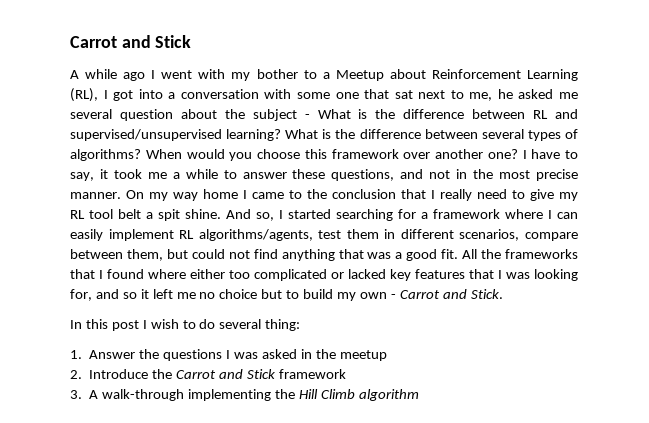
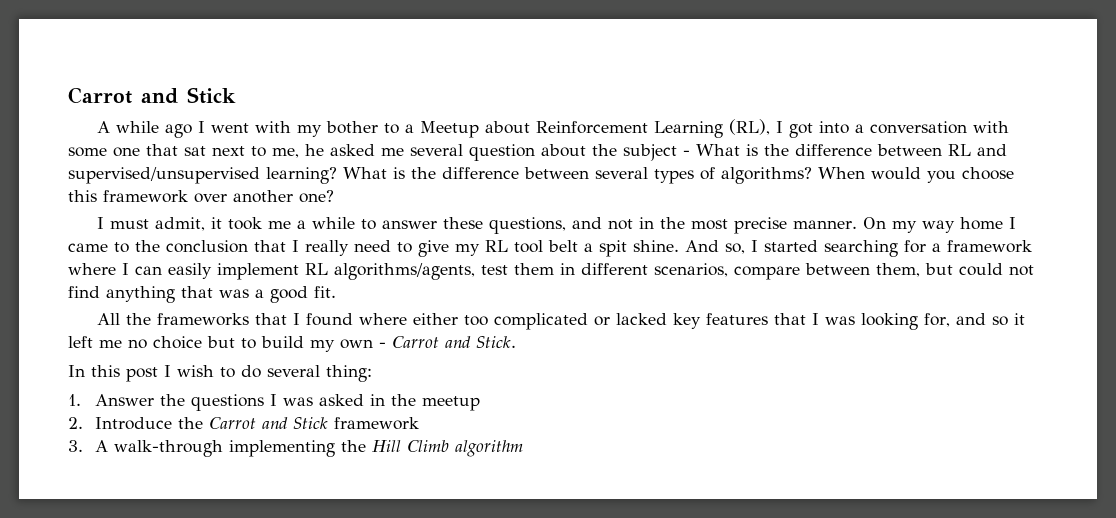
[522,149,578,159] [70,172,94,181] I have to say, -> [96,217,205,231] // I must admit,
(459, 254) none -> (336, 292) //

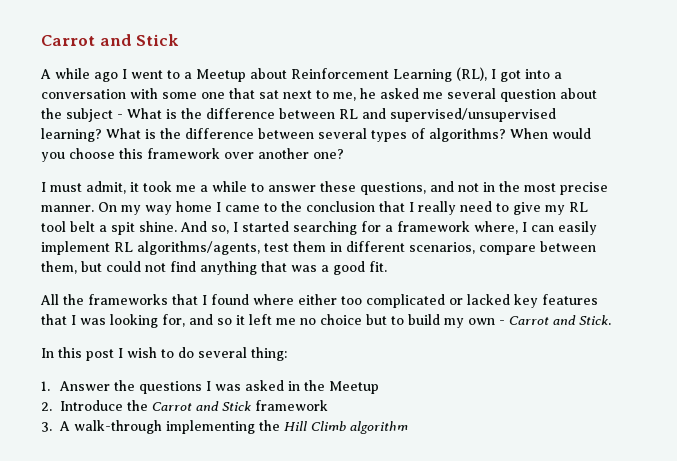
[254,121,378,137] with my bother -> (163, 74) none
[68,263,116,275] where -> [474,221,518,234] where,
[422,396,481,411] meetup -> [328,381,379,394] Meetup

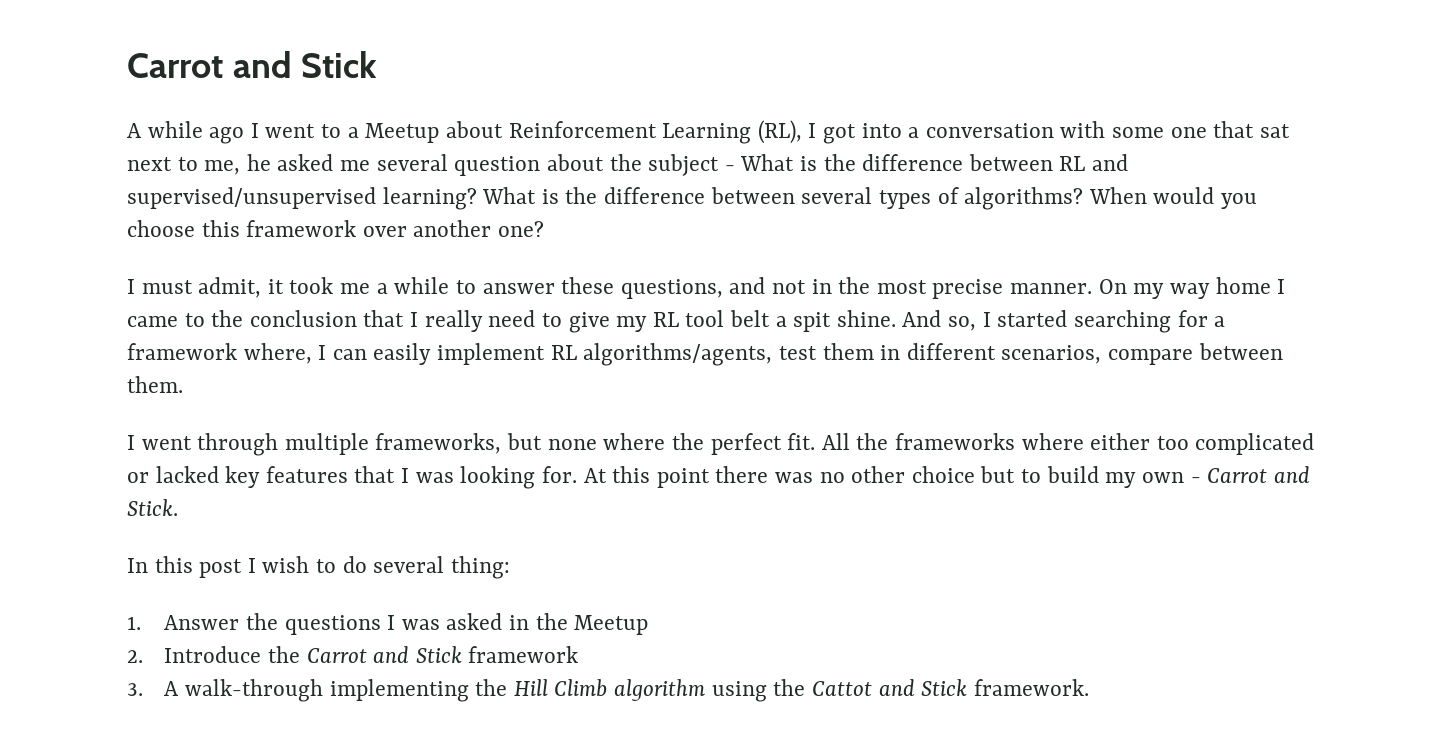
[41,261,365,275] them, but could not find anything that was a good -> [127,376,183,393] [127,433,782,456] them. // I went through multiple frameworks, but none where the perfect
(387, 266) // -> (816, 441) none
[172,294,249,305] that I found -> (1015, 441) none
[162,314,316,327] for, and so it left me no -> [541,466,906,488] for. At this point there was no other
(408, 427) none -> [711,679,1089,702] using the Cattot and Stick framework.

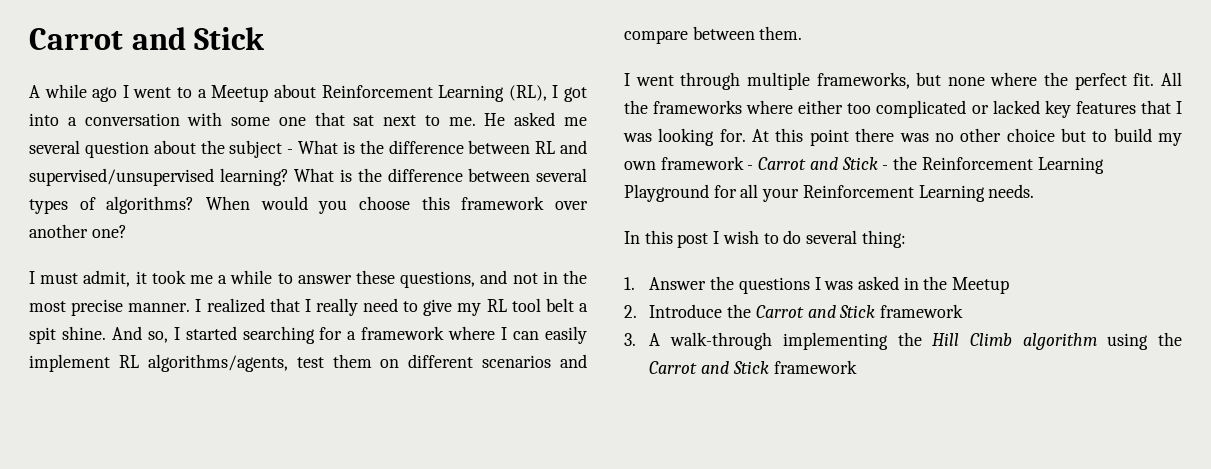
[204,154,271,175] me, he -> [448,113,506,126] me. He
[1098,277,1286,299] [127,310,357,327] On my way home I came to the conclusion -> [195,298,265,313] I realized
[243,343,312,364] where, -> [448,326,496,340] where
[880,343,1102,364] in different scenarios, -> [380,354,587,368] on different scenarios and
(1184, 477) none -> [660,156,744,170] framework
[127,499,178,516] Stick. -> [841,156,1104,174] [624,184,1035,202] Stick - the Reinforcement Learning Playground for all your Reinforcement Learning needs.
[811,679,1089,696] Cattot and Stick framework. -> [649,360,857,374] Carrot and Stick framework

